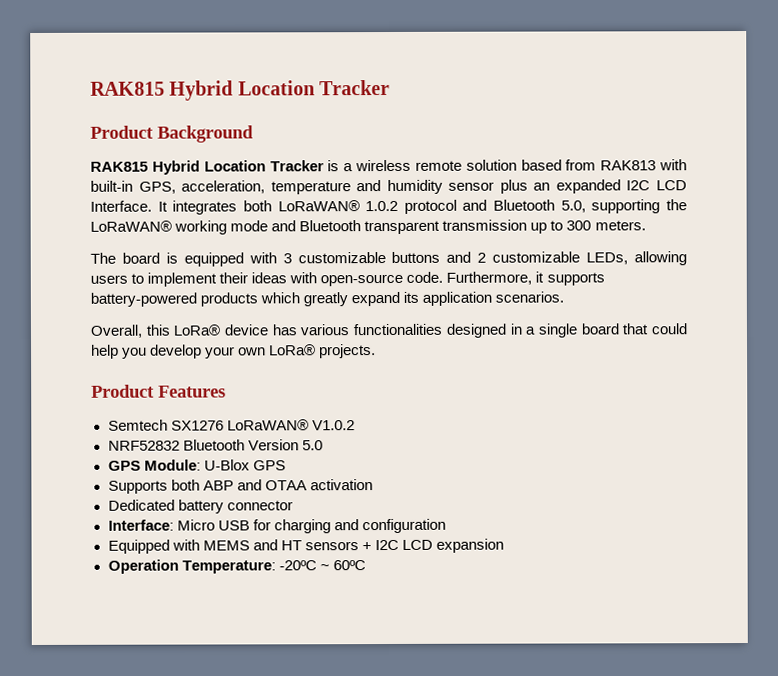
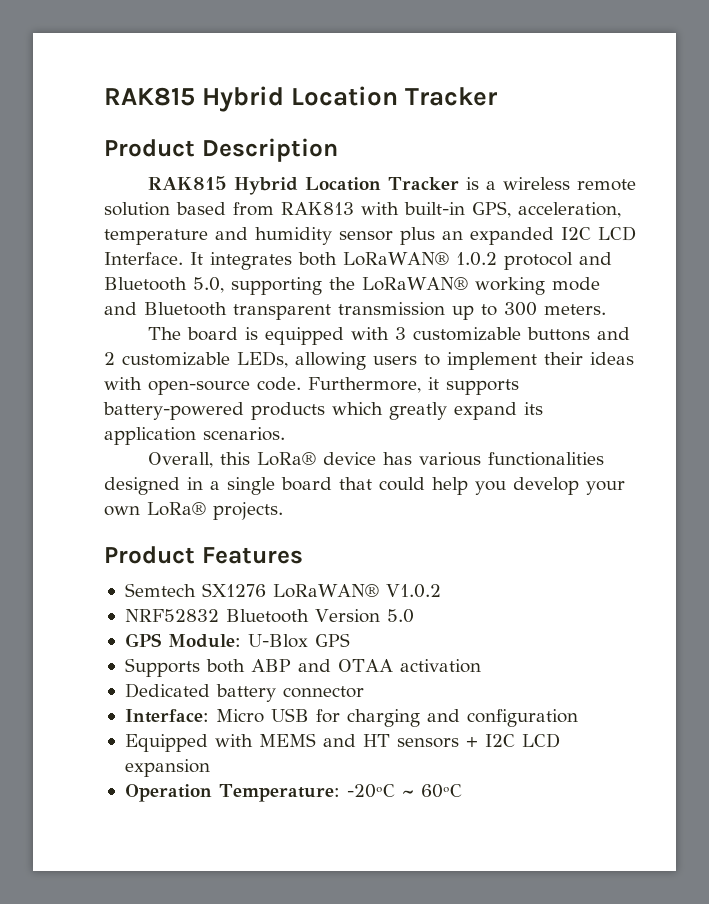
[157,125,254,143] Background -> [201,138,338,162] Description

